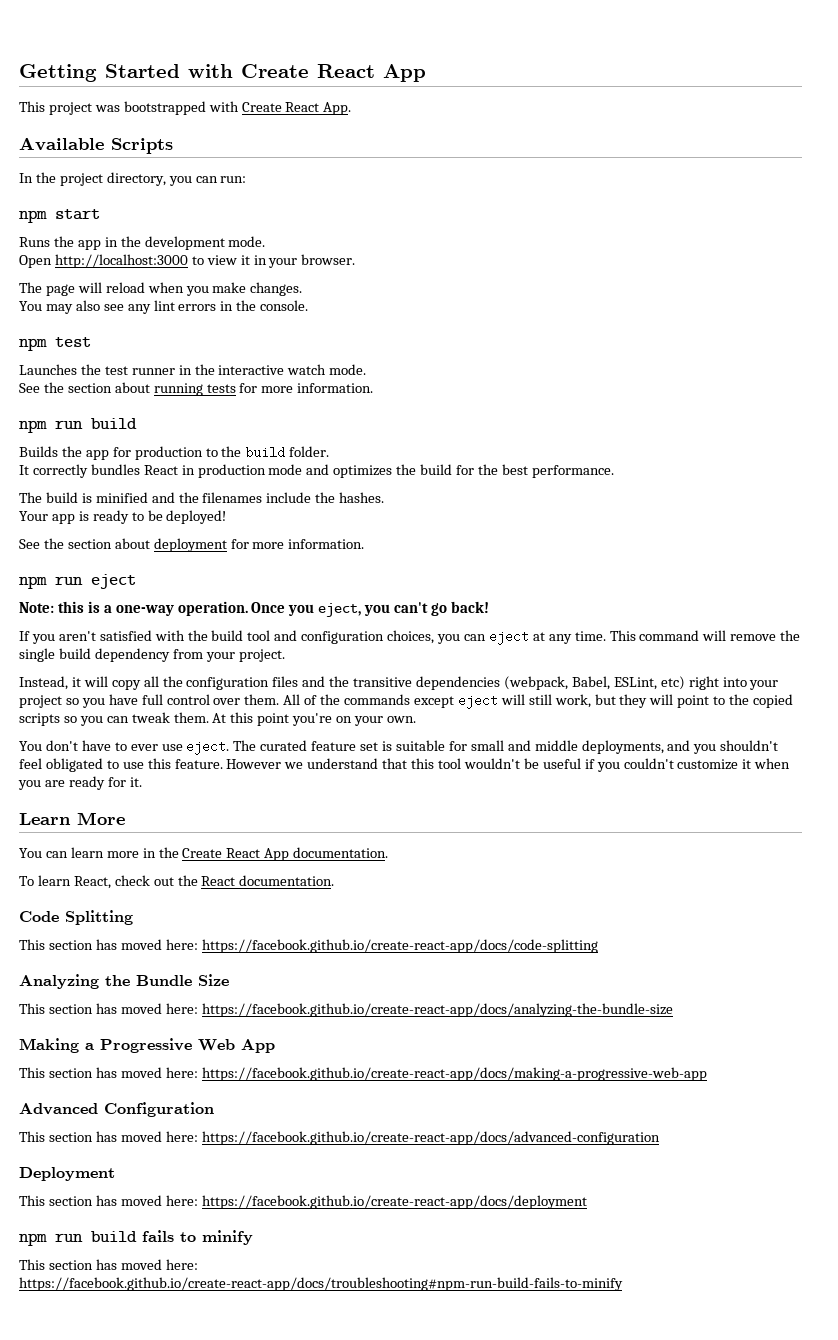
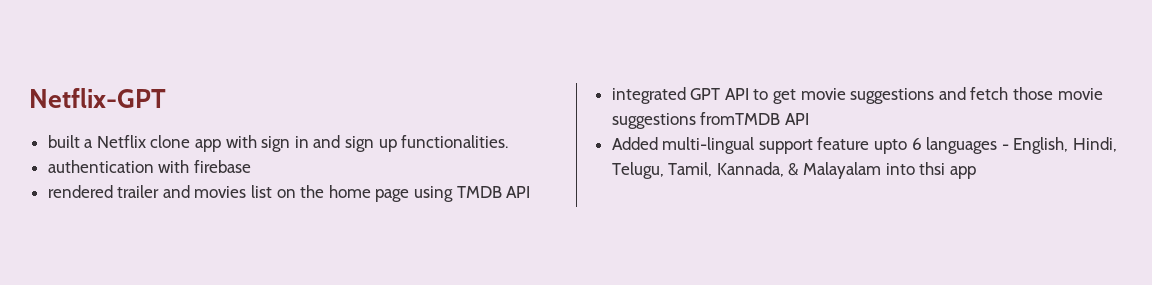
[19,64,426,82] [19,101,352,115] [19,137,173,154] [19,172,247,186] [19,209,100,223] [19,236,266,250] [19,254,356,268] [19,282,303,296] [19,300,309,314] [19,337,91,351] [19,364,367,375] [19,382,374,396] [19,418,137,433] [19,446,330,460] [19,464,614,478] [19,492,385,503] [19,510,227,524] [19,538,365,552] [19,574,136,589] [19,601,489,617] [19,630,801,645] [19,648,285,662] [19,676,779,690] [19,694,794,709] [19,712,416,726] [19,740,779,755] [19,758,791,772] [18,776,142,790] [19,812,125,825] [19,847,389,861] [19,875,335,889] [19,910,133,925] [19,939,598,953] [19,974,229,989] [19,1003,673,1017] [19,1038,275,1053] [19,1067,707,1081] [19,1102,214,1117] [19,1131,660,1145] [19,1167,115,1181] [19,1195,587,1209] [19,1230,253,1246] [19,1259,198,1270] [19,1277,623,1291] Getting Started with Create React App // This project was bootstrapped with Create React App. // Available Scripts // In the project directory, you can run: // npm start // Runs the app in the development mode. // Open http://localhost:3000 to view it in your browser. // The page will reload when you make changes. // You may also see any lint errors in the console. // npm test // Launches the test runner in the interactive watch mode. // See the section about running tests for more information. // npm run build // Builds the app for production to the build folder. // It correctly bundles React in production mode and optimizes the build for the best performance. // The build is minified and the filenames include the hashes. // Your app is ready to be deployed! // See the section about deployment for more information. // npm run eject // Note: this is a one-way operation. Once you eject, you can't go back! // If you aren't satisfied with the build tool and configuration choices, you can eject at any time. This command will remove the single build dependency from your project. // Instead, it will copy all the configuration files and the transitive dependencies (webpack, Babel, ESLint, etc) right into your project so you have full control over them. All of the commands except eject will still work, but they will point to the copied scripts so you can tweak them. At this point you're on your own. // You don't have to ever use eject. The curated feature set is suitable for small and middle deployments, and you shouldn't feel obligated to use this feature. However we understand that this tool wouldn't be useful if you couldn't customize it when you are ready for it. // Learn More // You can learn more in the Create React App documentation. // To learn React, check out the React documentation. // Code Splitting // This section has moved here: https://facebook.github.io/create-react-app/docs/code-splitting // Analyzing the Bundle Size // This section has moved here: https://facebook.github.io/create-react-app/docs/analyzing-the-bundle-size // Making a Progressive Web App // This section has moved here: https://facebook.github.io/create-react-app/docs/making-a-progressive-web-app // Advanced Configuration // This section has moved here: https://facebook.github.io/create-react-app/docs/advanced-configuration // Deployment // This section has moved here: https://facebook.github.io/create-react-app/docs/deployment // npm run build fails to minify // This section has moved here: https://facebook.github.io/create-react-app/docs/troubleshooting#npm-run-build-fails-to-minify -> [29,88,166,108] [47,135,509,152] [47,160,251,173] [47,185,531,202] [611,87,1103,104] [611,112,809,129] [611,137,1118,154] [611,162,976,179] Netflix-GPT // built a Netflix clone app with sign in and sign up functionalities. // authentication with firebase // rendered trailer and movies list on the home page using TMDB API // integrated GPT API to get movie suggestions and fetch those movie suggestions fromTMDB API // Added multi-lingual support feature upto 6 languages - English, Hindi, Telugu, Tamil, Kannada, & Malayalam into thsi app

